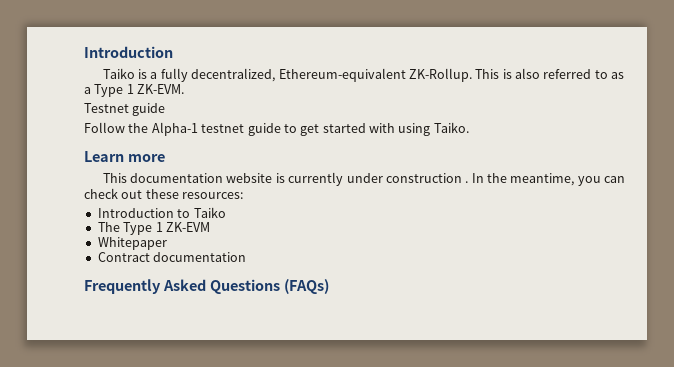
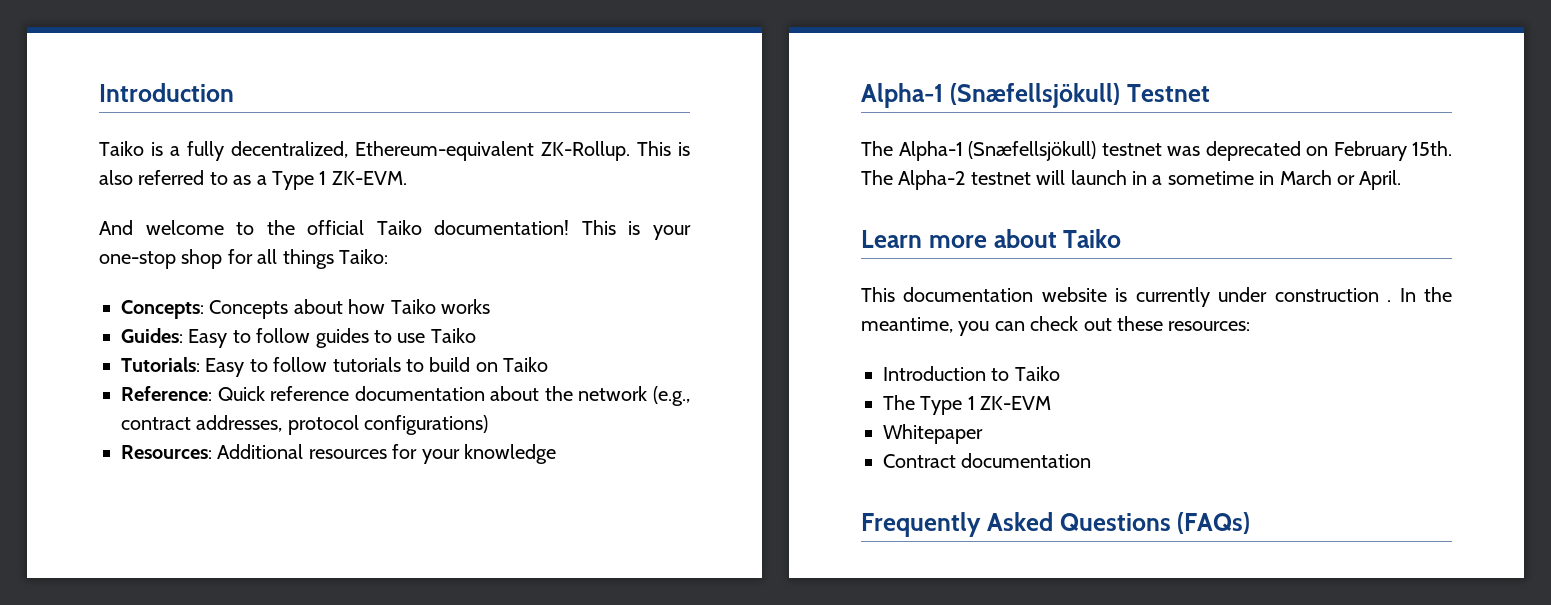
[84,103,166,116] [84,122,469,136] Testnet guide // Follow the Alpha-1 testnet guide to get started with using Taiko. -> [99,220,691,240] [99,249,388,269] [121,299,490,319] [121,328,476,348] [121,357,549,377] [121,386,690,406] [121,415,489,435] [121,444,556,464] [861,83,1210,108] [861,141,1452,161] [861,170,1402,190] And welcome to the official Taiko documentation! This is your one-stop shop for all things Taiko: // Concepts: Concepts about how Taiko works // Guides: Easy to follow guides to use Taiko // Tutorials: Easy to follow tutorials to build on Taiko // Reference: Quick reference documentation about the network (e.g., contract addresses, protocol configurations) // Resources: Additional resources for your knowledge // Alpha-1 (Snæfellsjökull) Testnet // The Alpha-1 (Snæfellsjökull) testnet was deprecated on February 15th. The Alpha-2 testnet will launch in a sometime in March or April.
(165, 158) none -> [993,229,1122,248] about Taiko

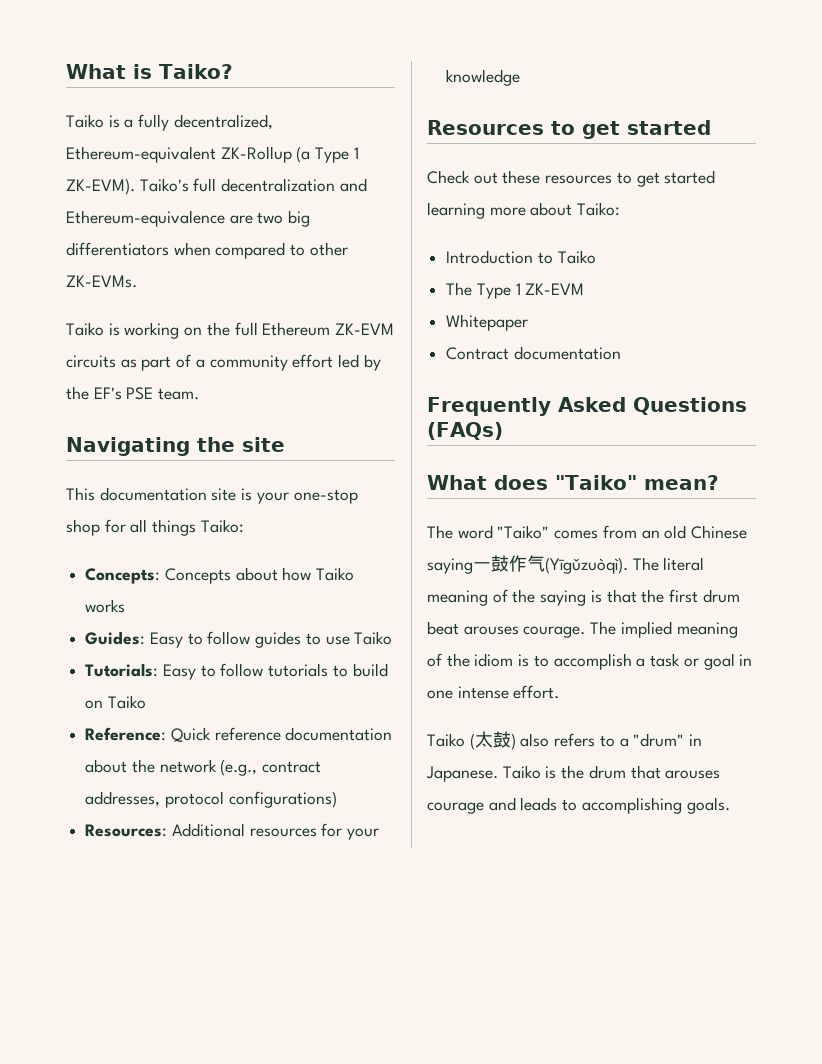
[99,83,234,102] Introduction -> [66,64,233,79] What is Taiko?
[540,141,690,161] [99,170,407,190] [99,220,616,235] ZK-Rollup. This is also referred to as a Type 1 ZK-EVM. // And welcome to the official Taiko documentation! This -> [220,146,359,163] [66,178,367,195] [66,210,311,227] [66,242,348,259] [66,275,137,288] [66,322,395,339] [66,354,381,371] [66,386,200,400] [66,437,285,456] [66,487,237,501] ZK-Rollup (a Type 1 ZK-EVM). Taiko's full decentralization and Ethereum-equivalence are two big differentiators when compared to other ZK-EVMs. // Taiko is working on the full Ethereum ZK-EVM circuits as part of a community effort led by the EF's PSE team. // Navigating the site // This documentation site
[861,83,1210,108] [861,141,1452,161] [861,170,1402,190] [861,229,1122,248] [861,287,1452,307] [861,316,1251,336] Alpha-1 (Snæfellsjökull) Testnet // The Alpha-1 (Snæfellsjökull) testnet was deprecated on February 15th. The Alpha-2 testnet will launch in a sometime in March or April. // Learn more about Taiko // This documentation website is currently under construction . In the meantime, you can check out these resources: -> [427,120,711,139] [427,170,716,187] [427,202,621,219] Resources to get started // Check out these resources to get started learning more about Taiko:
(1251, 523) none -> [427,475,719,490] [427,525,748,539] [427,555,705,574] [427,589,740,606] [427,621,738,638] [427,653,753,670] [427,685,560,699] [427,731,703,750] [426,765,721,782] [427,797,730,814] // What does "Taiko" mean? // The word "Taiko" comes from an old Chinese saying一鼓作气(Yīgǔzuòqì). The literal meaning of the saying is that the first drum beat arouses courage. The implied meaning of the idiom is to accomplish a task or goal in one intense effort. // Taiko (太鼓) also refers to a "drum" in Japanese. Taiko is the drum that arouses courage and leads to accomplishing goals.

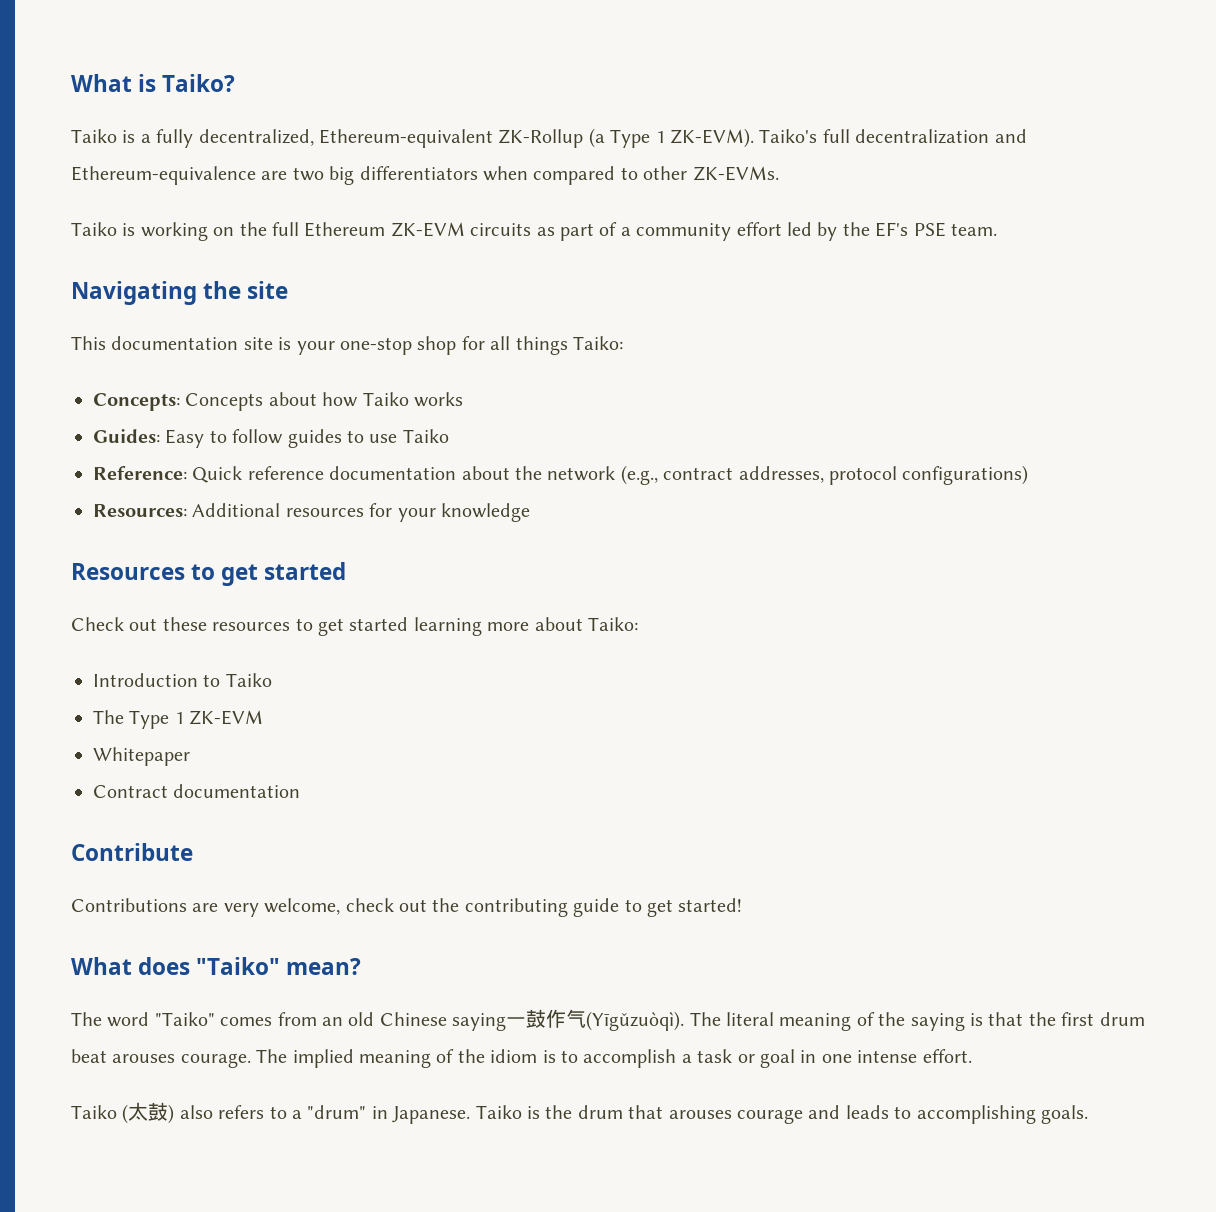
[85,663,388,680] [85,695,146,709] // Tutorials: Easy to follow tutorials to build on Taiko -> (449, 436) none
[427,397,747,416] [427,422,503,440] Frequently Asked Questions (FAQs) -> [71,843,193,861] [71,898,743,917] Contribute // Contributions are very welcome, check out the contributing guide to get started!

